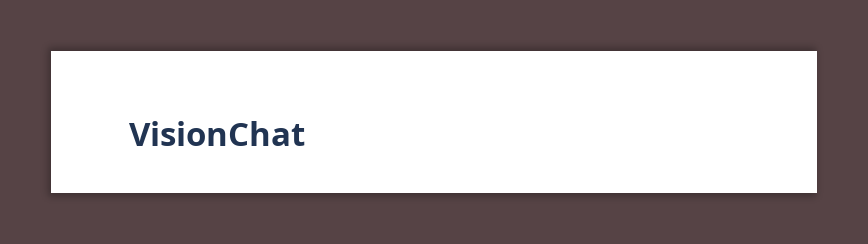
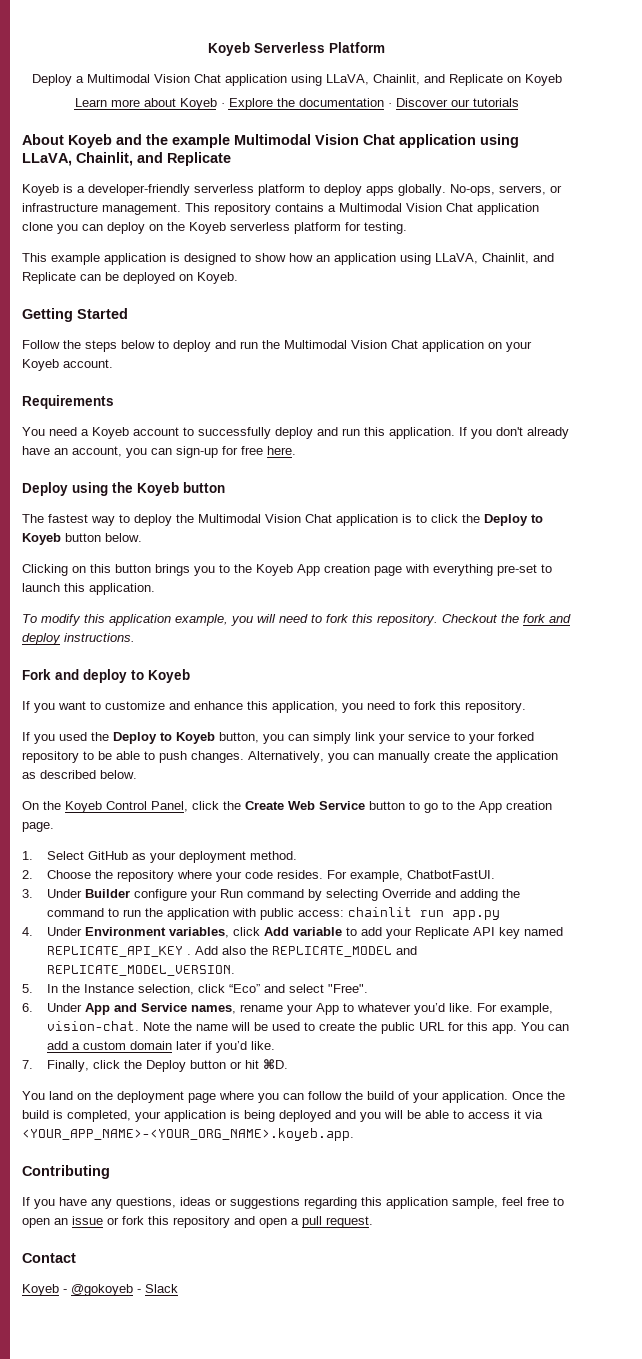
[129,121,305,146] VisionChat -> [208,42,385,56] [31,74,562,86] [74,98,519,110] [22,134,519,148] [22,152,231,166] [22,184,562,196] [22,203,539,215] [22,222,407,234] [22,253,554,265] [22,272,238,284] [22,308,128,322] [22,340,532,352] [22,359,113,371] [22,395,114,409] [22,427,569,439] [22,446,296,458] [22,482,225,496] [22,514,543,526] [22,533,142,545] [22,564,552,576] [22,583,155,595] [22,614,571,626] [22,633,135,645] [22,669,190,683] [22,701,526,713] [22,732,534,744] [22,751,558,763] [22,770,137,779] [22,801,552,813] [22,822,54,832] [22,851,298,863] [22,870,496,882] [22,889,521,901] [47,907,501,920] [22,927,564,939] [47,946,418,957] [47,965,236,976] [22,984,369,995] [22,1003,554,1015] [47,1021,570,1034] [47,1041,276,1053] [22,1059,289,1072] [22,1091,565,1103] [22,1110,543,1122] [22,1128,354,1141] [22,1165,110,1179] [22,1197,564,1209] [22,1216,373,1228] [22,1253,76,1263] [22,1284,178,1296] Koyeb Serverless Platform // Deploy a Multimodal Vision Chat application using LLaVA, Chainlit, and Replicate on Koyeb // Learn more about Koyeb · Explore the documentation · Discover our tutorials // About Koyeb and the example Multimodal Vision Chat application using LLaVA, Chainlit, and Replicate // Koyeb is a developer-friendly serverless platform to deploy apps globally. No-ops, servers, or infrastructure management. This repository contains a Multimodal Vision Chat application clone you can deploy on the Koyeb serverless platform for testing. // This example application is designed to show how an application using LLaVA, Chainlit, and Replicate can be deployed on Koyeb. // Getting Started // Follow the steps below to deploy and run the Multimodal Vision Chat application on your Koyeb account. // Requirements // You need a Koyeb account to successfully deploy and run this application. If you don't already have an account, you can sign-up for free here. // Deploy using the Koyeb button // The fastest way to deploy the Multimodal Vision Chat application is to click the Deploy to Koyeb button below. // Clicking on this button brings you to the Koyeb App creation page with everything pre-set to launch this application. // To modify this application example, you will need to fork this repository. Checkout the fork and deploy instructions. // Fork and deploy to Koyeb // If you want to customize and enhance this application, you need to fork this repository. // If you used the Deploy to Koyeb button, you can simply link your service to your forked repository to be able to push changes. Alternatively, you can manually create the application as described below. // On the Koyeb Control Panel, click the Create Web Service button to go to the App creation page. // 1. Select GitHub as your deployment method. // 2. Choose the repository where your code resides. For example, ChatbotFastUI. // 3. Under Builder configure your Run command by selecting Override and adding the command to run the application with public access: chainlit run app.py // 4. Under Environment variables, click Add variable to add your Replicate API key named REPLICATE_API_KEY . Add also the REPLICATE_MODEL and REPLICATE_MODEL_VERSION. // 5. In the Instance selection, click “Eco” and select "Free". // 6. Under App and Service names, rename your App to whatever you’d like. For example, vision-chat. Note the name will be used to create the public URL for this app. You can add a custom domain later if you’d like. // 7. Finally, click the Deploy button or hit ⌘D. // You land on the deployment page where you can follow the build of your application. Once the build is completed, your application is being deployed and you will be able to access it via <YOUR_APP_NAME>-<YOUR_ORG_NAME>.koyeb.app. // Contributing // If you have any questions, ideas or suggestions regarding this application sample, feel free to open an issue or fork this repository and open a pull request. // Contact // Koyeb - @gokoyeb - Slack

